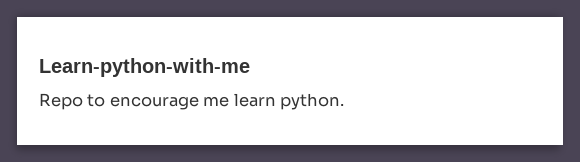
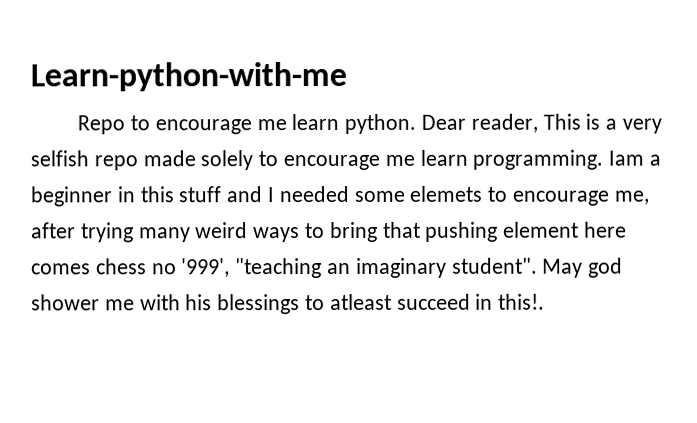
(345, 101) none -> [420,113,663,134] [30,149,662,171] [30,185,649,207] [31,221,628,243] [31,257,624,279] [31,293,546,315] Dear reader, This is a very selfish repo made solely to encourage me learn programming. Iam a beginner in this stuff and I needed some elemets to encourage me, after trying many weird ways to bring that pushing element here comes chess no '999', "teaching an imaginary student". May god shower me with his blessings to atleast succeed in this!.

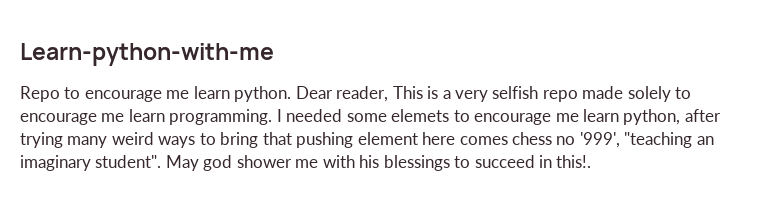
[608,150,662,166] [30,186,263,207] Iam a beginner in this stuff and -> (273, 117) none
[613,190,649,205] me, -> [555,109,681,125] me learn python,
[329,293,392,311] atleast -> (471, 162) none

